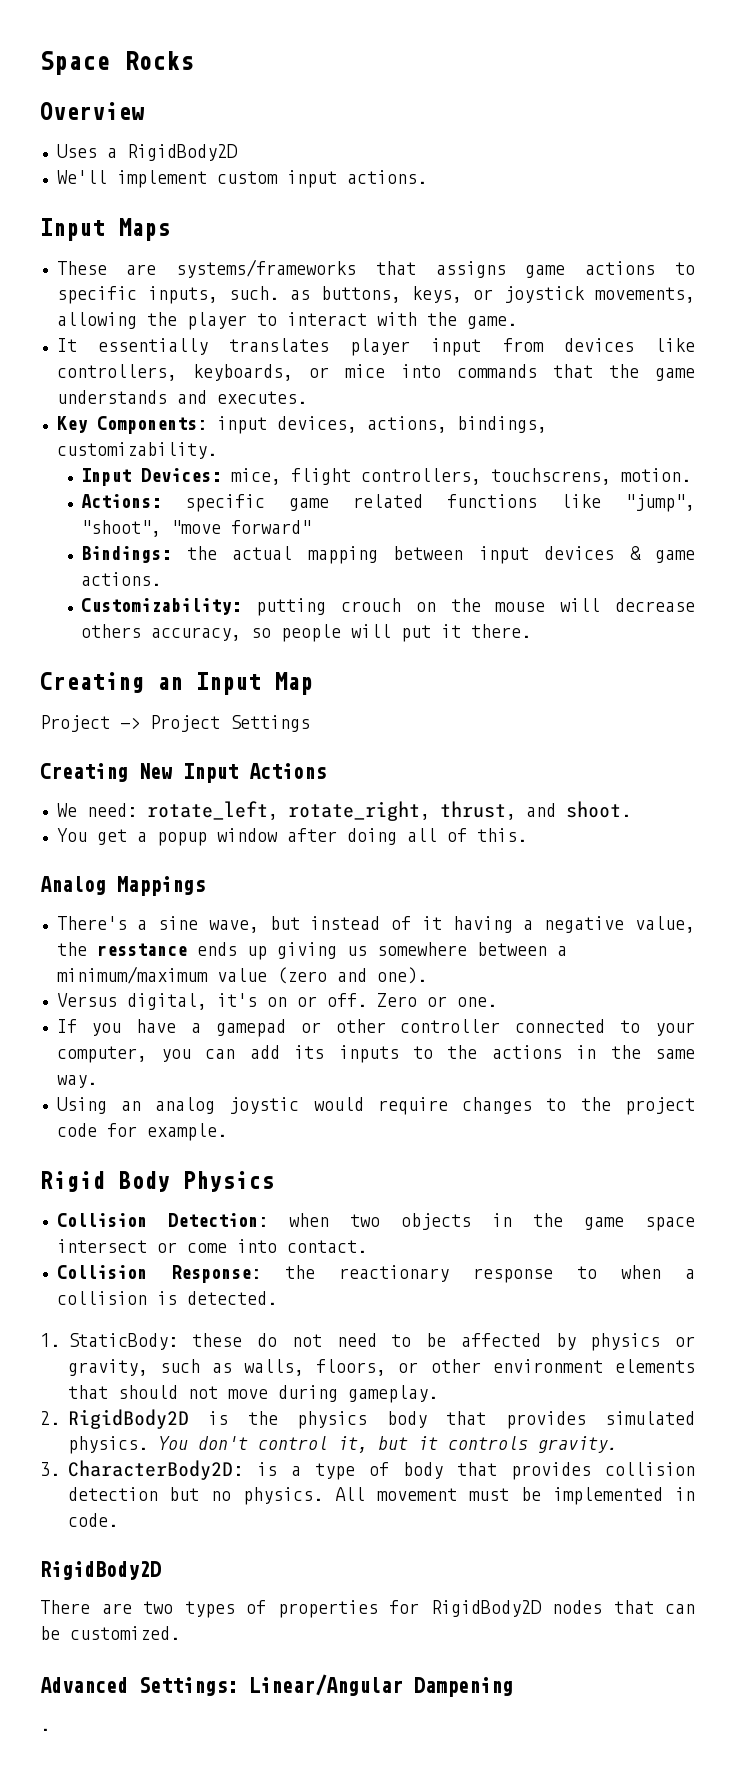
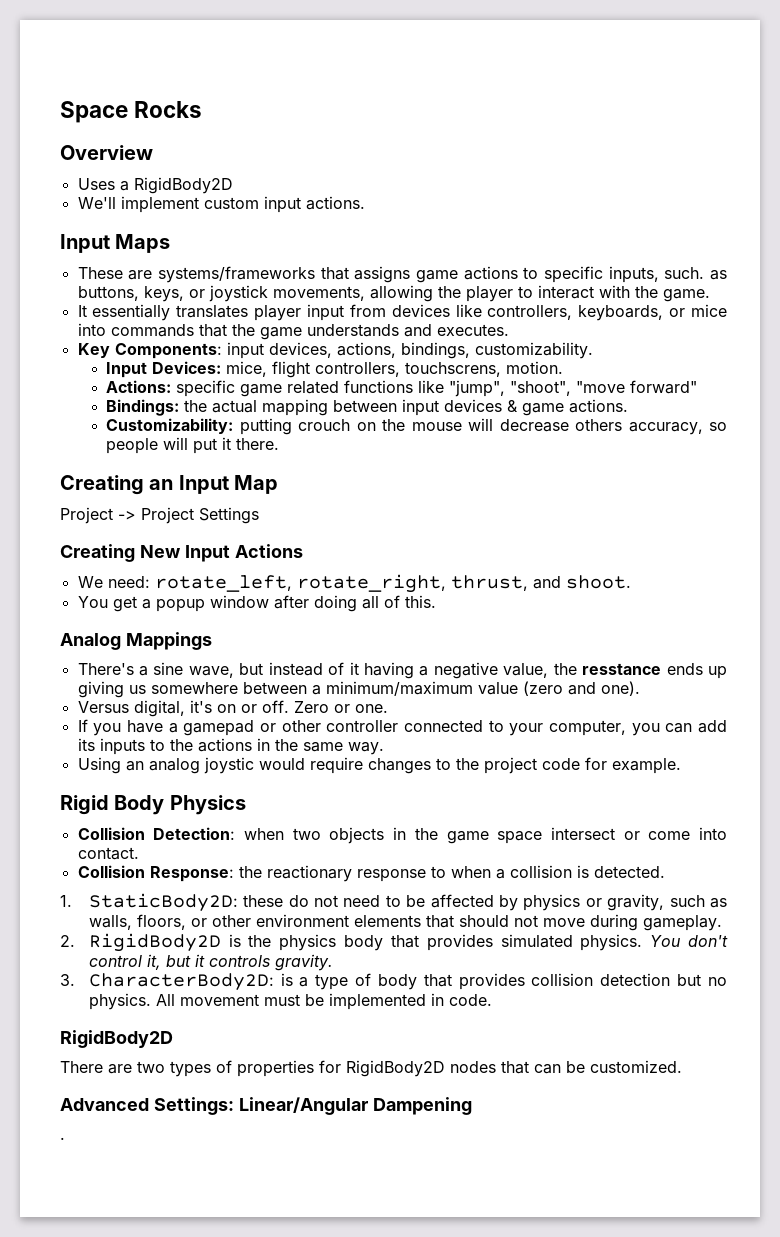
[67,1333,178,1350] StaticBody: -> [88,893,238,912] StaticBody2D:

